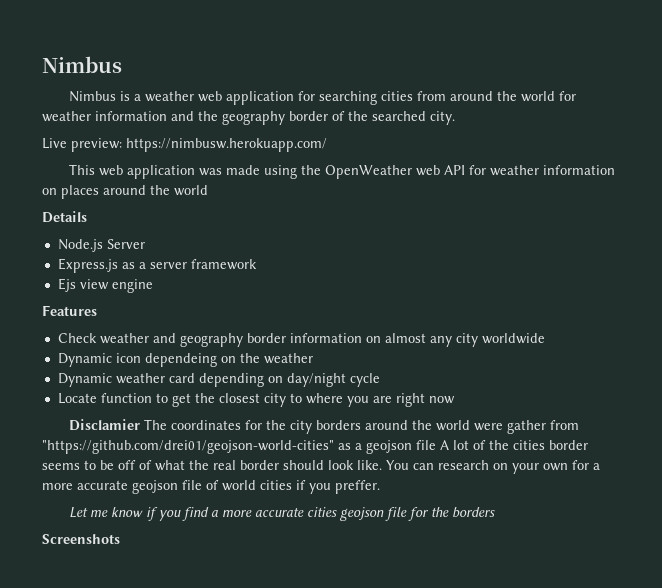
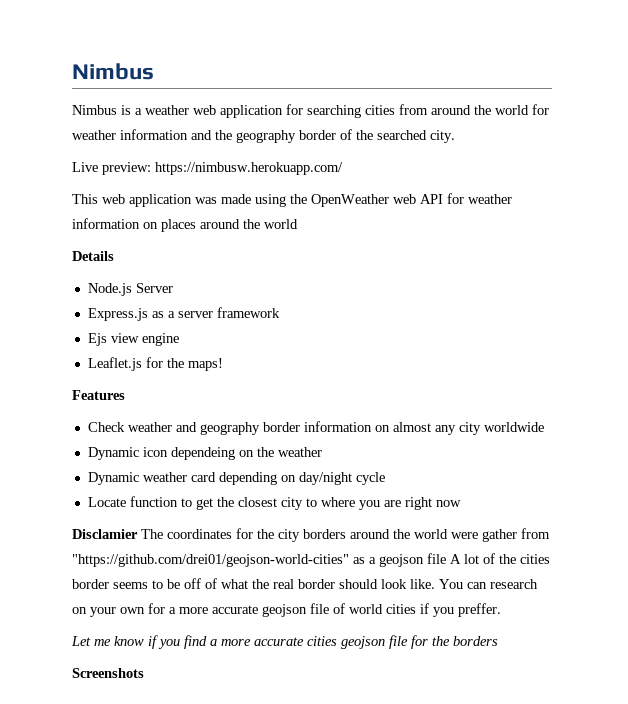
(153, 286) none -> [87,357,223,371] // Leaflet.js for the maps!

